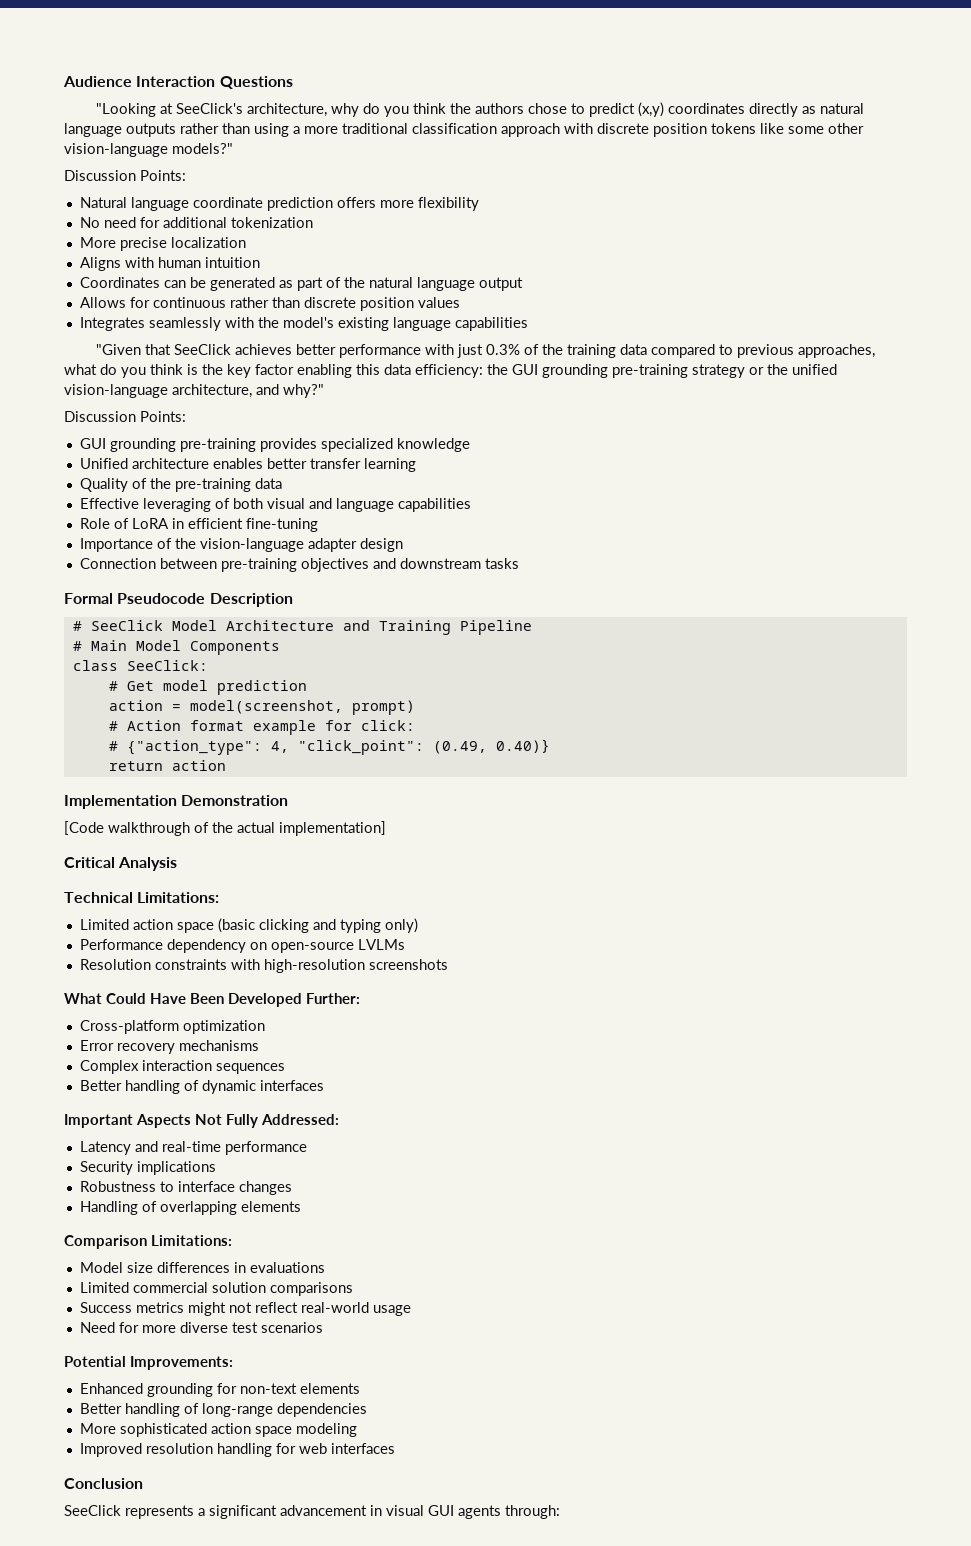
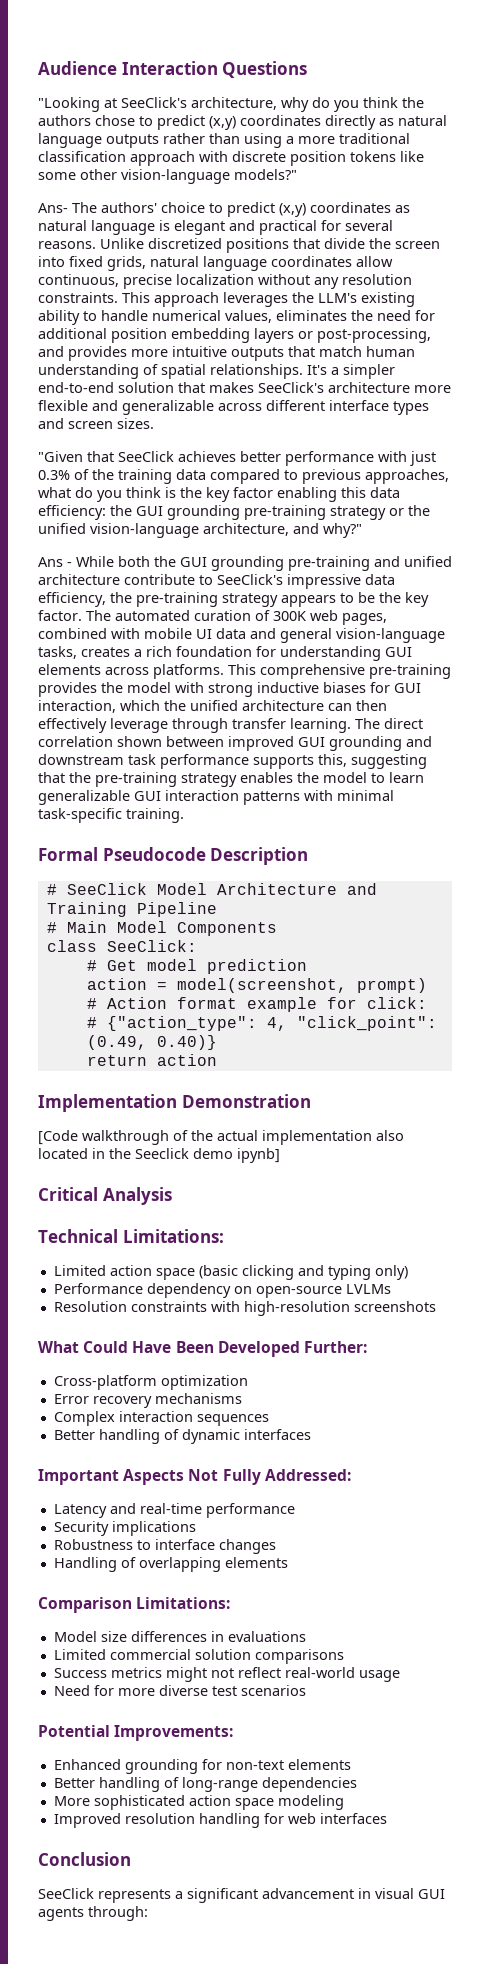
[64,170,186,181] [79,197,479,211] [79,217,313,228] [79,237,246,251] [79,257,260,271] [79,277,523,291] [79,297,460,311] [79,317,528,331] Discussion Points: // Natural language coordinate prediction offers more flexibility // No need for additional tokenization // More precise localization // Aligns with human intuition // Coordinates can be generated as part of the natural language output // Allows for continuous rather than discrete position values // Integrates seamlessly with the model's existing language capabilities -> [38,202,410,217] [38,220,393,235] [38,238,440,253] [38,256,393,271] [38,274,412,289] [38,292,415,307] [38,310,435,325] [38,328,431,343] [38,346,415,361] [38,364,395,379] [38,382,451,393] [38,400,429,415] [38,418,154,429] Ans- The authors' choice to predict (x,y) coordinates as natural language is elegant and practical for several reasons. Unlike discretized positions that divide the screen into fixed grids, natural language coordinates allow continuous, precise localization without any resolution constraints. This approach leverages the LLM's existing ability to handle numerical values, eliminates the need for additional position embedding layers or post-processing, and provides more intuitive outputs that match human understanding of spatial relationships. It's a simpler end-to-end solution that makes SeeClick's architecture more flexible and generalizable across different interface types and screen sizes.
[64,411,186,422] [79,438,470,452] [79,458,416,472] [79,478,282,492] [79,498,471,512] [79,518,318,532] [79,538,403,552] [79,558,519,572] Discussion Points: // GUI grounding pre-training provides specialized knowledge // Unified architecture enables better transfer learning // Quality of the pre-training data // Effective leveraging of both visual and language capabilities // Role of LoRA in efficient fine-tuning // Importance of the vision-language adapter design // Connection between pre-training objectives and downstream tasks -> [38,556,452,571] [38,574,395,589] [38,592,429,607] [38,610,387,625] [38,628,445,643] [38,646,412,661] [38,664,451,679] [38,682,421,697] [38,700,387,713] [38,718,423,733] [38,736,432,751] [38,754,427,769] [38,772,424,787] [38,790,394,805] [38,808,184,823] Ans - While both the GUI grounding pre-training and unified architecture contribute to SeeClick's impressive data efficiency, the pre-training strategy appears to be the key factor. The automated curation of 300K web pages, combined with mobile UI data and general vision-language tasks, creates a rich foundation for understanding GUI elements across platforms. This comprehensive pre-training provides the model with strong inductive biases for GUI interaction, which the unified architecture can then effectively leverage through transfer learning. The direct correlation shown between improved GUI grounding and downstream task performance supports this, suggesting that the pre-training strategy enables the model to learn generalizable GUI interaction patterns with minimal task-specific training.
[279,821,386,836] implementation] -> [262,1130,404,1145] [38,1148,280,1163] implementation also located in the Seeclick demo ipynb]

